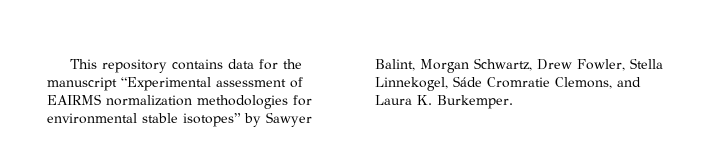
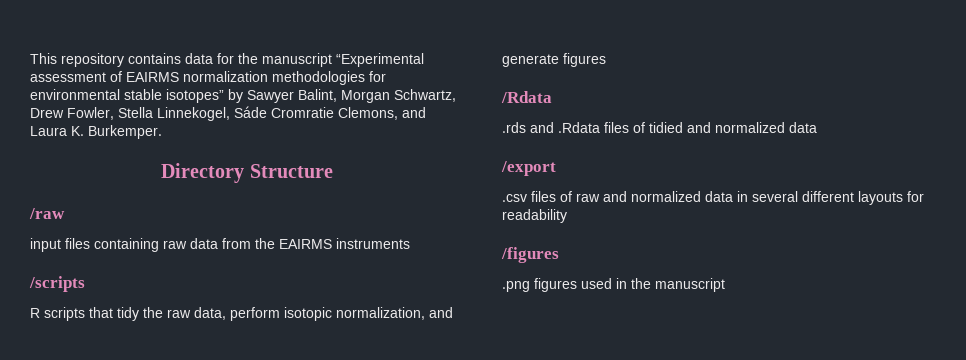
(513, 102) none -> [161,163,333,183] [29,208,65,219] [30,238,410,252] [29,276,85,292] [30,307,453,321] [502,53,606,67] [501,91,552,103] [502,122,817,133] [501,161,556,176] [502,191,924,205] [502,209,567,223] [501,247,559,263] [502,278,725,292] // Directory Structure // /raw // input files containing raw data from the EAIRMS instruments // /scripts // R scripts that tidy the raw data, perform isotopic normalization, and generate figures // /Rdata // .rds and .Rdata files of tidied and normalized data // /export // .csv files of raw and normalized data in several different layouts for readability // /figures // .png figures used in the manuscript

